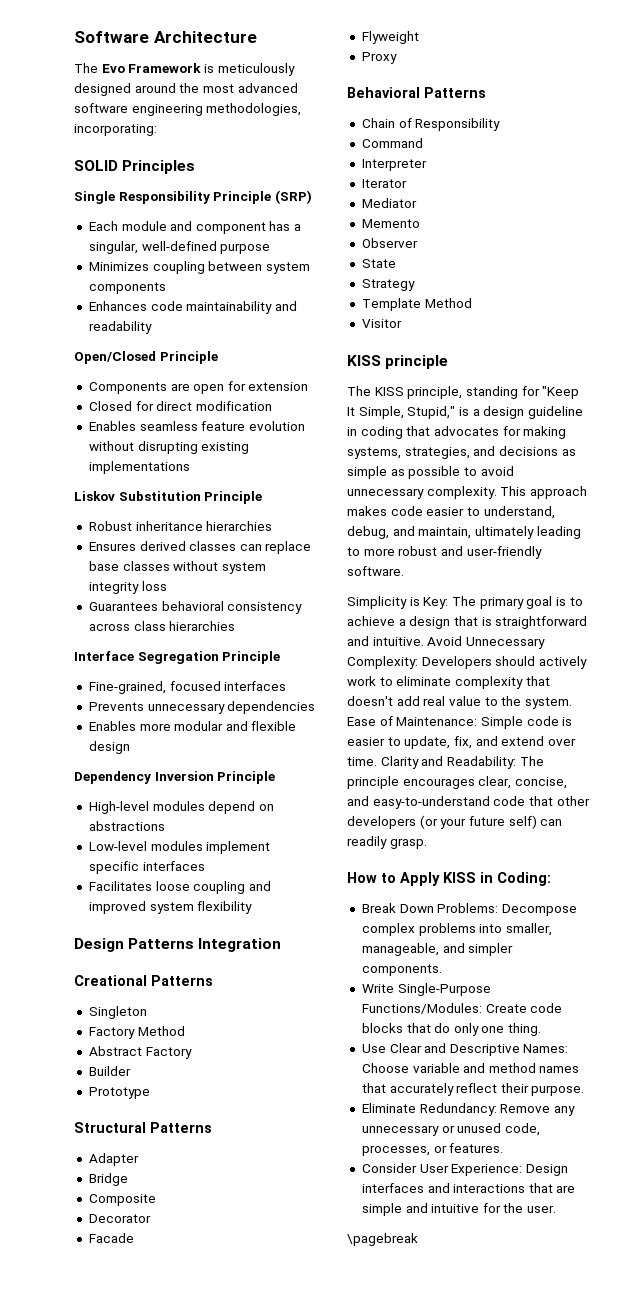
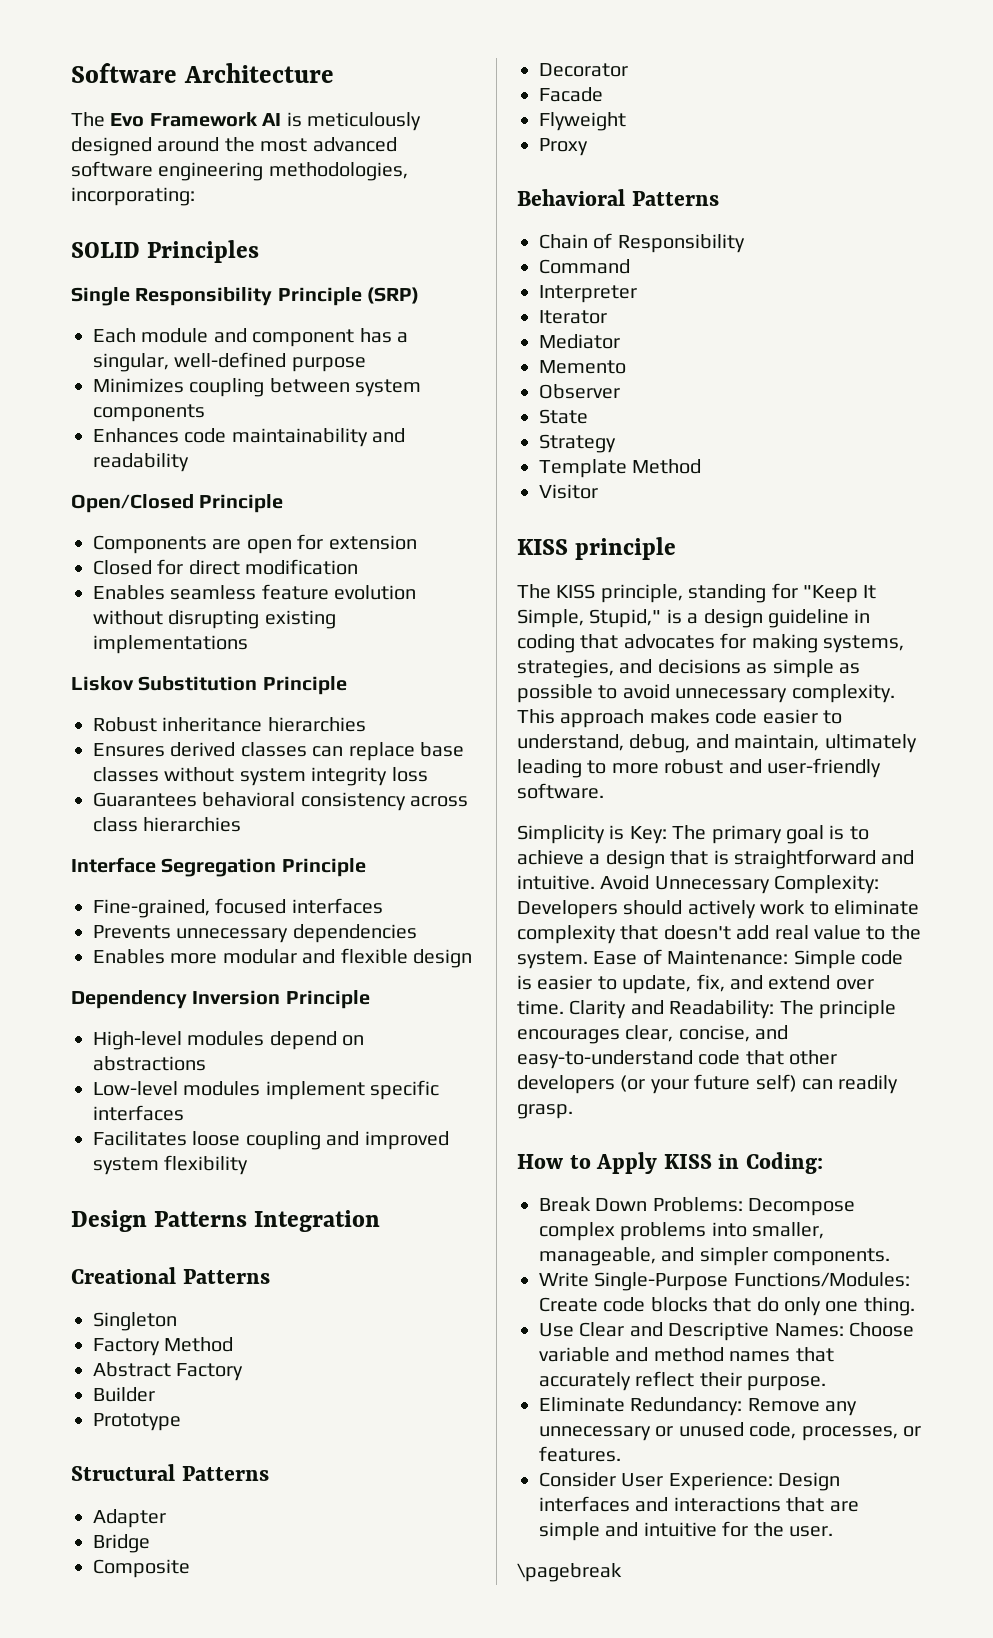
(202, 68) none -> [262,113,282,126] AI

